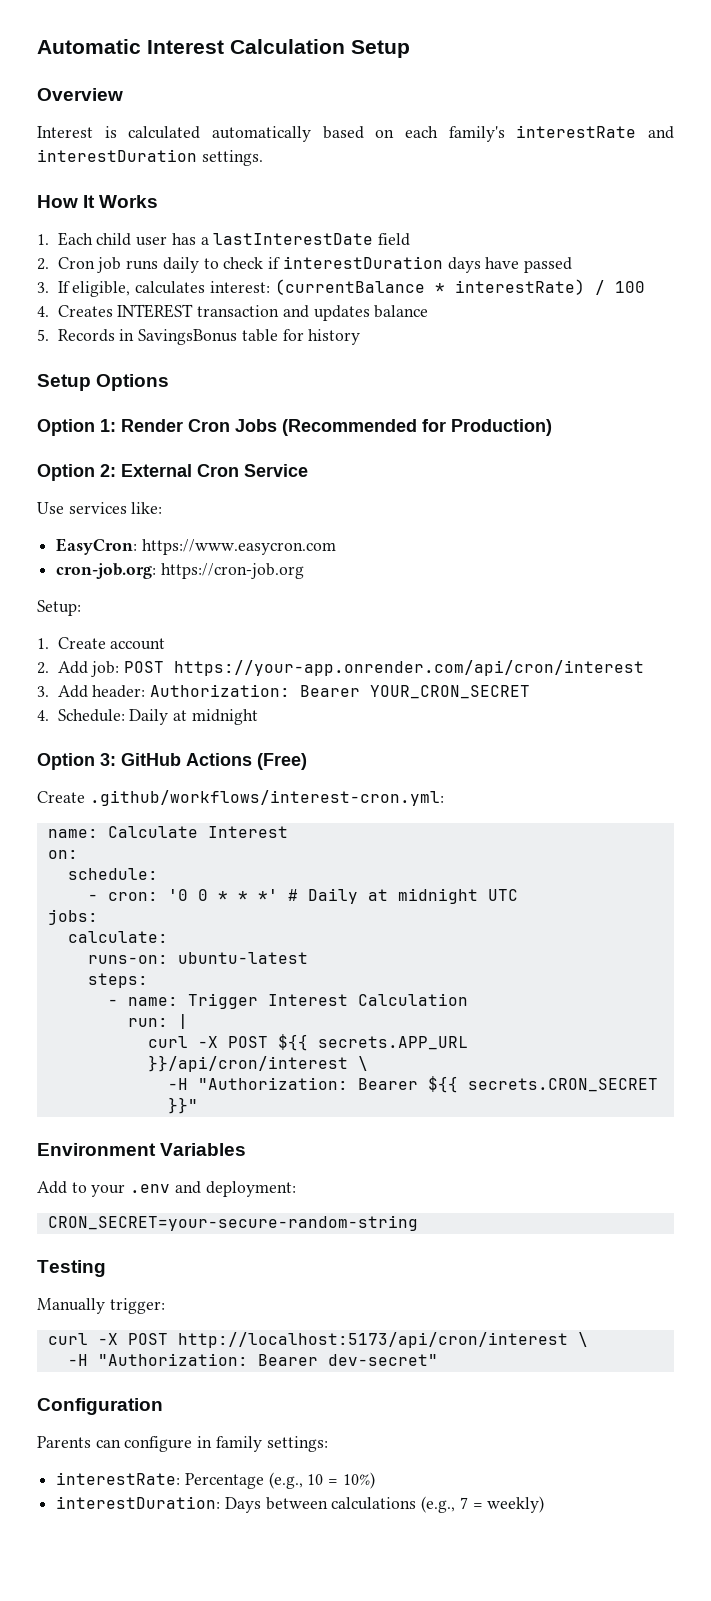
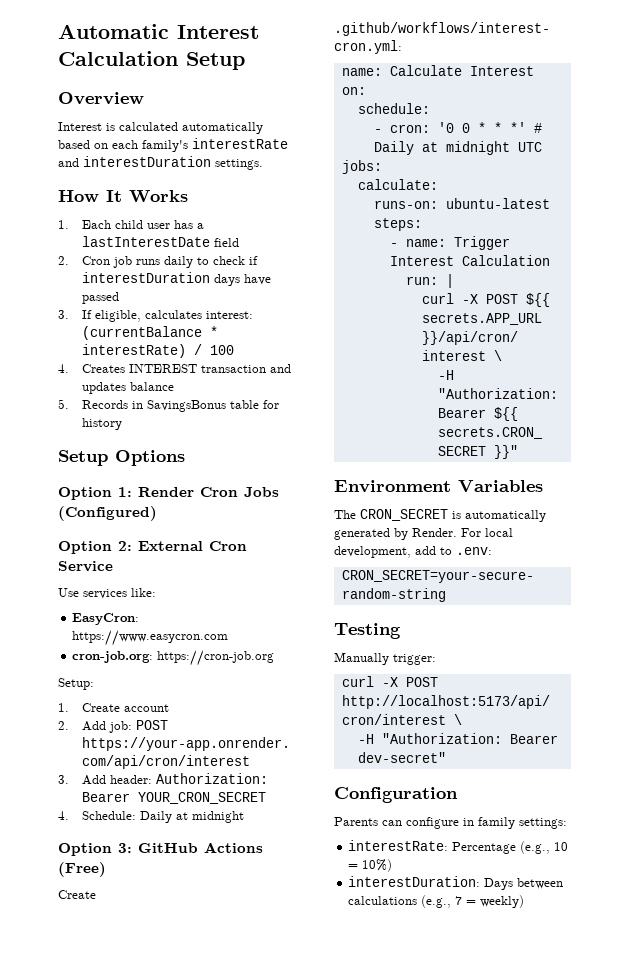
[282,419,552,436] (Recommended for Production) -> [58,506,157,521] (Configured)
[37,1181,296,1197] Add to your .env and deployment: -> [334,509,546,522] [334,528,513,540] [334,546,492,558] The CRON_SECRET is automatically generated by Render. For local development, add to .env:

